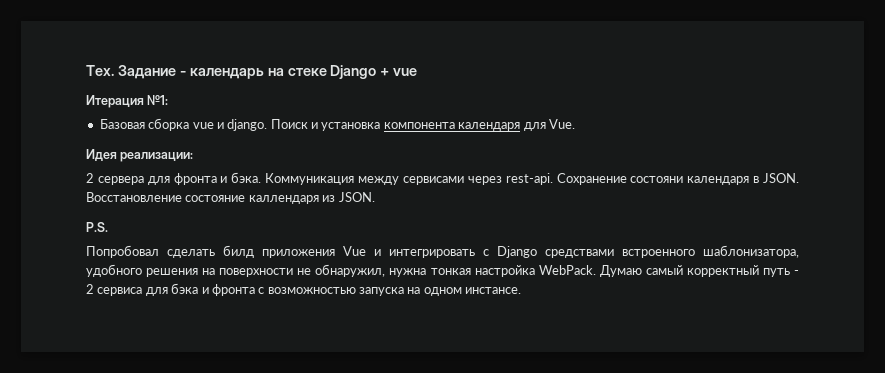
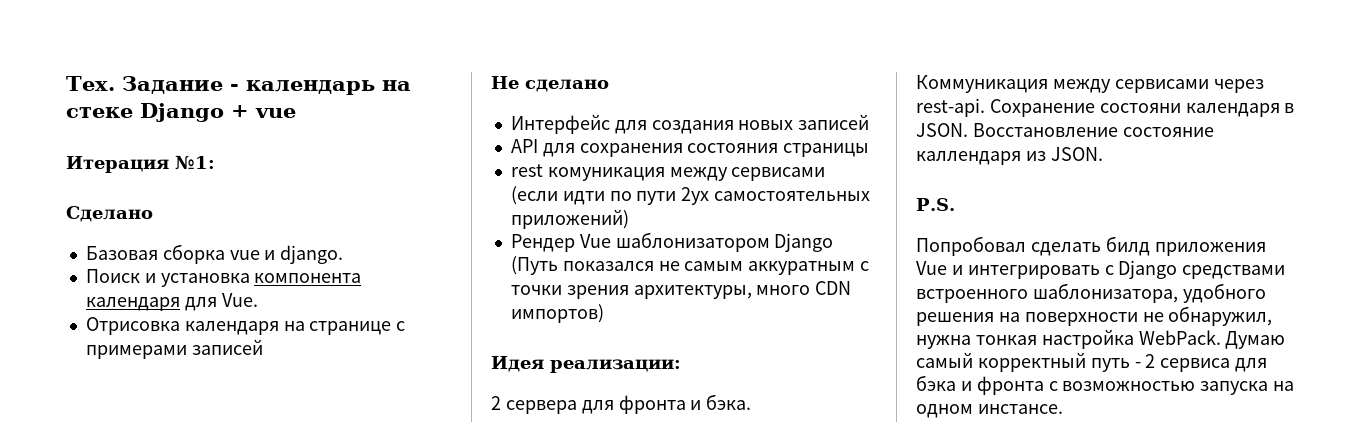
(169, 100) none -> [66,206,153,222] // Сделано
(268, 125) none -> (344, 254) //
(575, 124) none -> [85,317,406,335] [85,339,263,359] [491,76,609,92] [510,114,870,134] [510,139,870,157] [510,164,826,181] [510,186,871,205] [510,209,629,229] [510,232,834,252] [510,256,870,275] [510,281,852,299] [510,304,604,323] // Отрисовка календаря на странице с примерами записей // Не сделано // Интерфейс для создания новых записей // API для сохранения состояния страницы // rest комуникация между сервисами (если идти по пути 2ух самостоятельных приложений) // Рендер Vue шаблонизатором Django (Путь показался не самым аккуратным с точки зрения архитектуры, много CDN импортов)

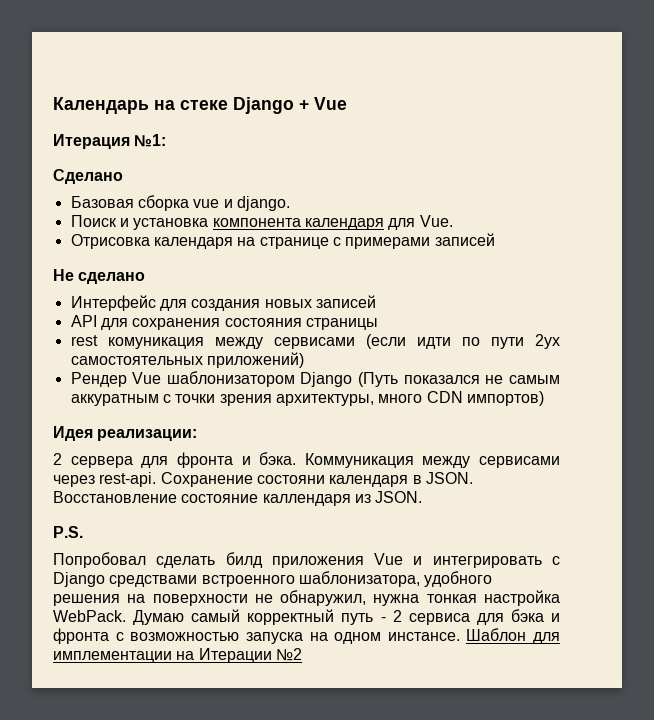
[66,76,375,95] Тех. Задание - календарь -> [53,97,149,114] Календарь
[255,108,296,118] vue -> [314,97,347,110] Vue
(1063, 409) none -> [466,628,560,644] [53,648,302,663] Шаблон для имплементации на Итерации №2

